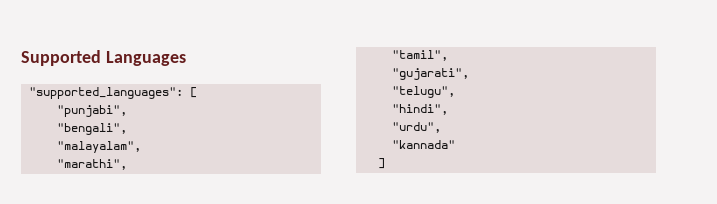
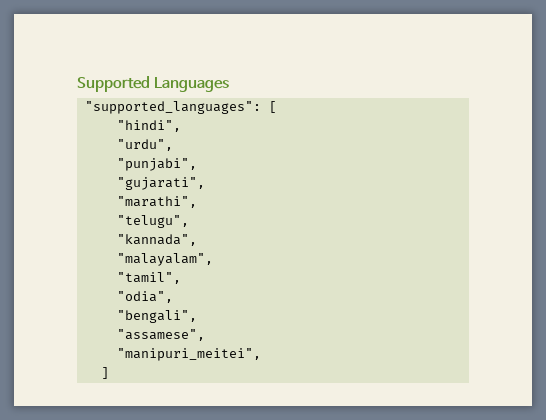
[57,105,128,117] [57,123,128,135] [57,141,142,153] [57,159,128,170] [392,50,449,61] [392,68,470,80] [392,86,456,98] [392,104,449,115] [392,122,442,133] [392,140,456,149] "punjabi", // "bengali", // "malayalam", // "marathi", // "tamil", // "gujarati", // "telugu", // "hindi", // "urdu", // "kannada" -> [116,120,181,132] [116,139,173,151] [116,158,197,171] [116,177,205,190] [116,196,197,208] [116,215,189,228] [116,234,197,246] [116,253,213,266] [116,272,181,284] [116,291,173,303] [116,310,197,323] [116,329,205,341] [116,348,261,361] "hindi", // "urdu", // "punjabi", // "gujarati", // "marathi", // "telugu", // "kannada", // "malayalam", // "tamil", // "odia", // "bengali", // "assamese", // "manipuri_meitei",

